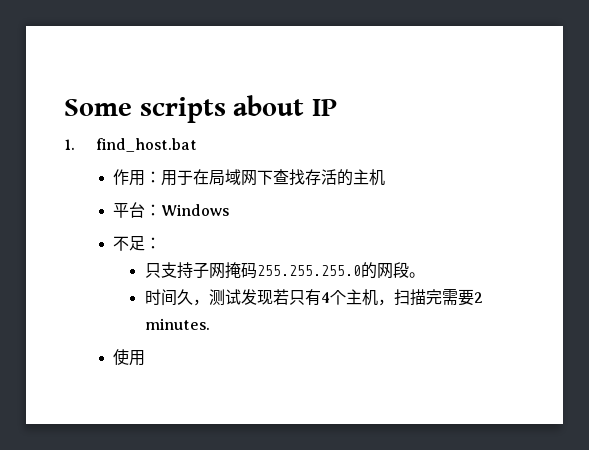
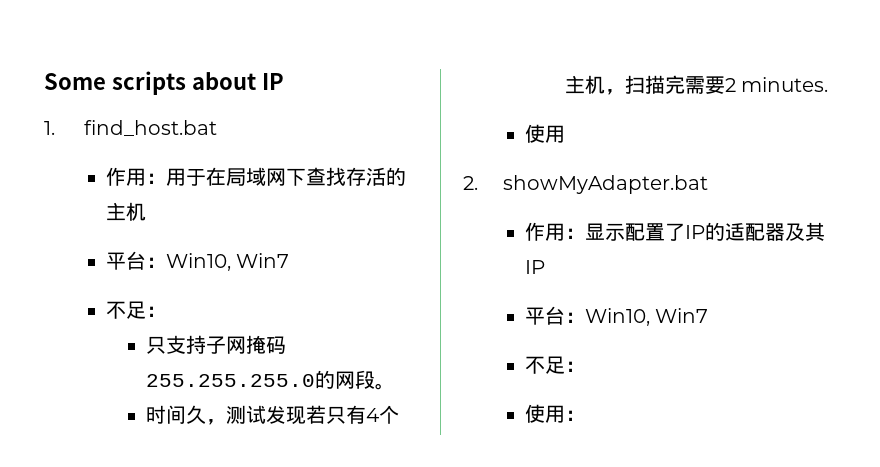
[161,204,230,216] Windows -> [165,253,290,271] Win10, Win7
(146, 358) none -> [463,175,708,194] [524,222,825,241] [524,260,545,274] [524,306,709,326] [524,356,585,374] [524,404,585,423] // 2. showMyAdapter.bat // 作用：显示配置了IP的适配器及其IP // 平台：Win10, Win7 // 不足： // 使用：

